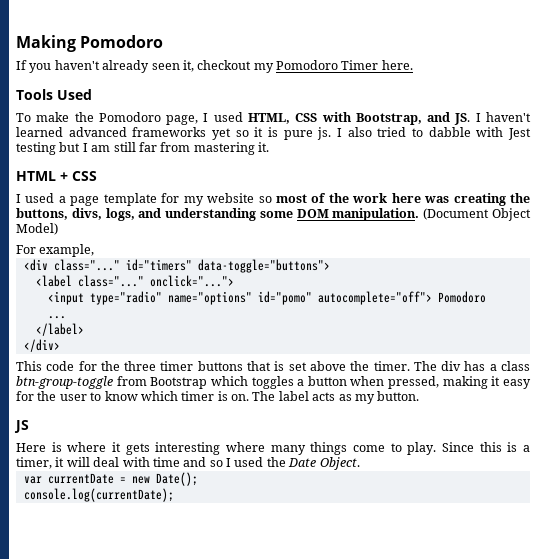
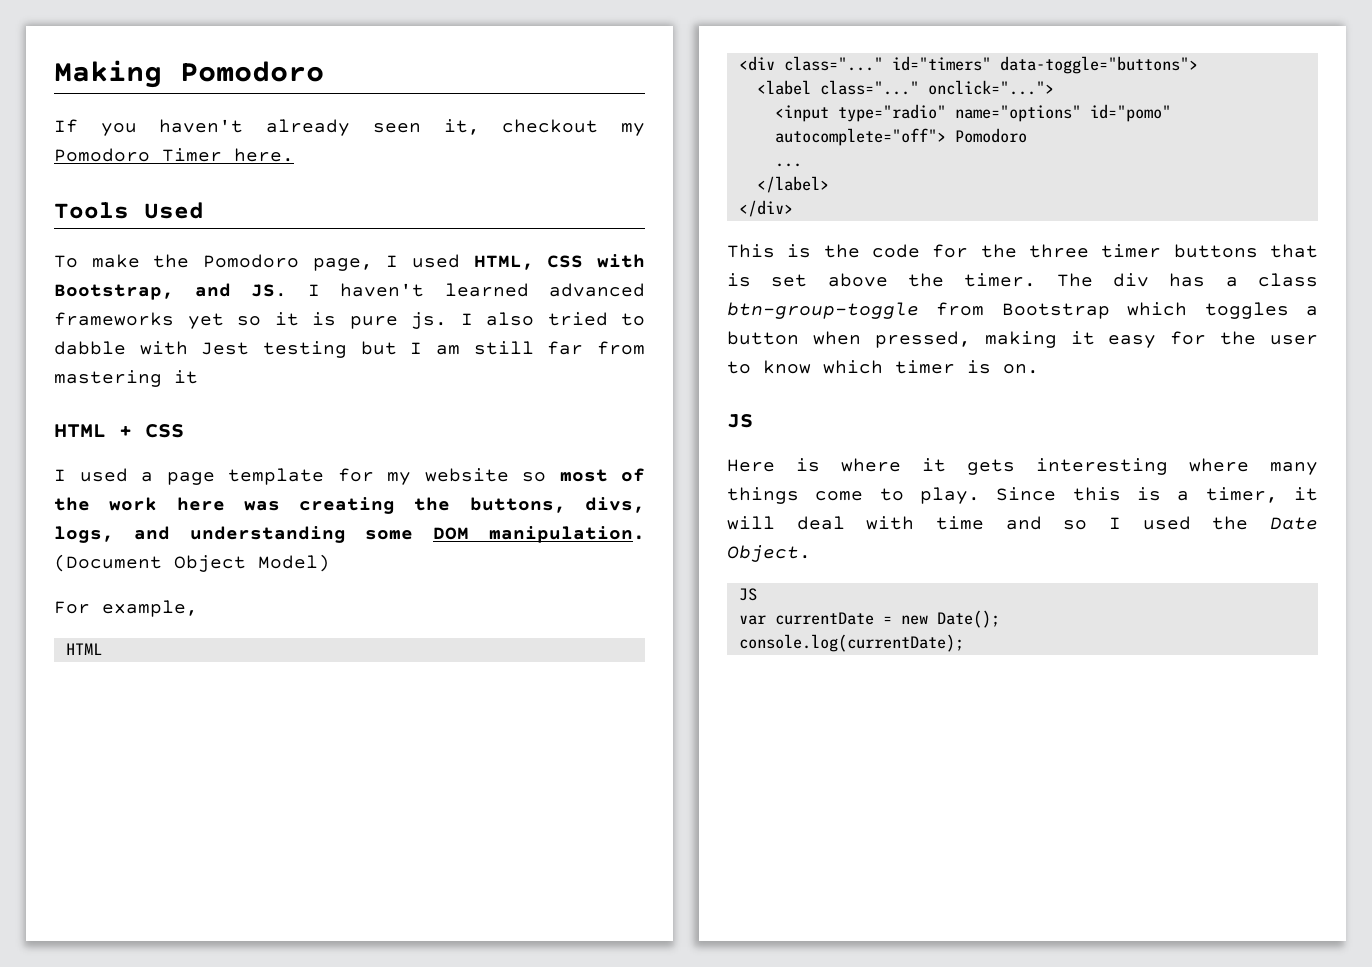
[258,142,269,152] it. -> [174,370,198,384] it
(95, 250) none -> [65,643,102,655] // HTML
(42, 366) none -> [787,244,860,258] is the
[252,391,420,404] The label acts as my button. -> (1039, 369) none
(360, 463) none -> [738,588,757,601] // JS

